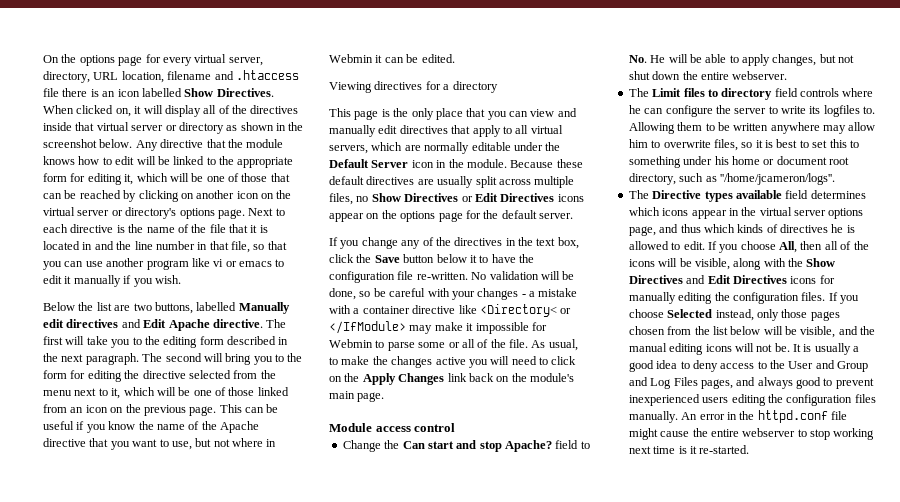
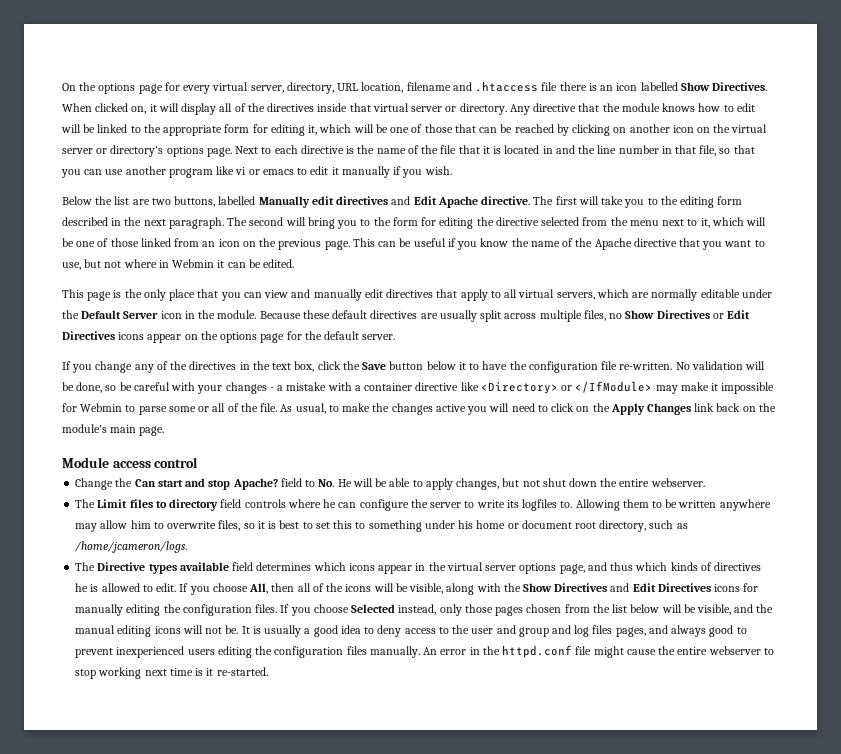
[178,122,304,134] [43,139,133,148] directory as shown in the screenshot below. -> [459,103,507,115] directory.
[329,81,498,93] // Viewing directives for a directory -> (295, 263) none
[479,304,557,317] <Directory< -> [480,382,558,394] <Directory>
[719,173,835,185] ''/home/jcameron/logs''. -> [75,541,188,553] /home/jcameron/logs.
[788,360,869,372] [628,377,698,389] User and Group and Log Files -> [471,625,613,637] user and group and log files

